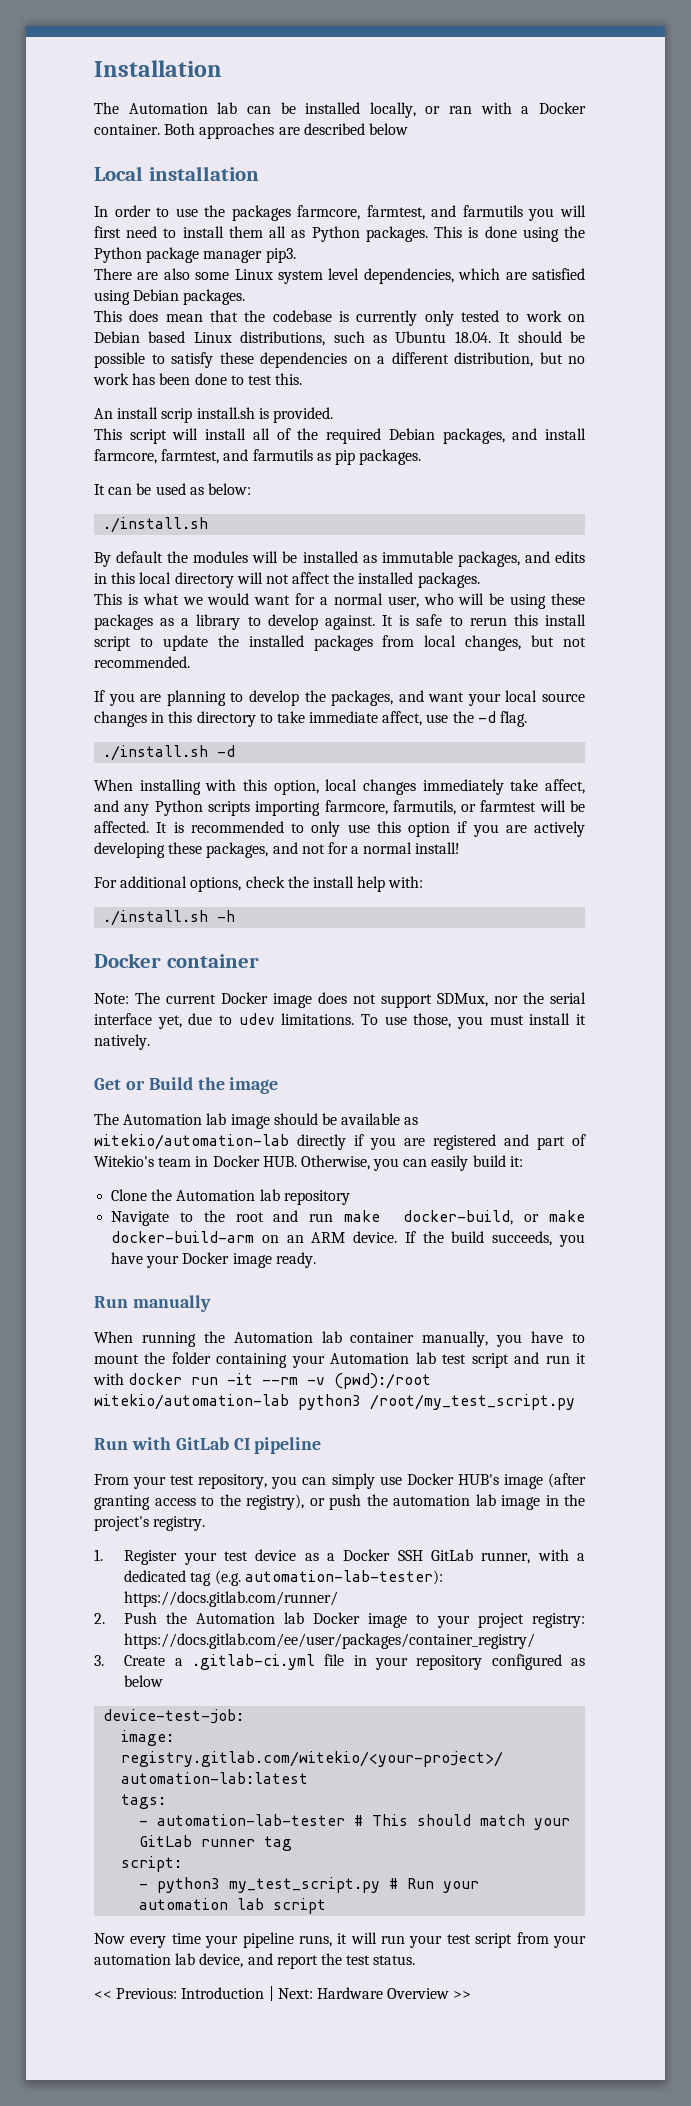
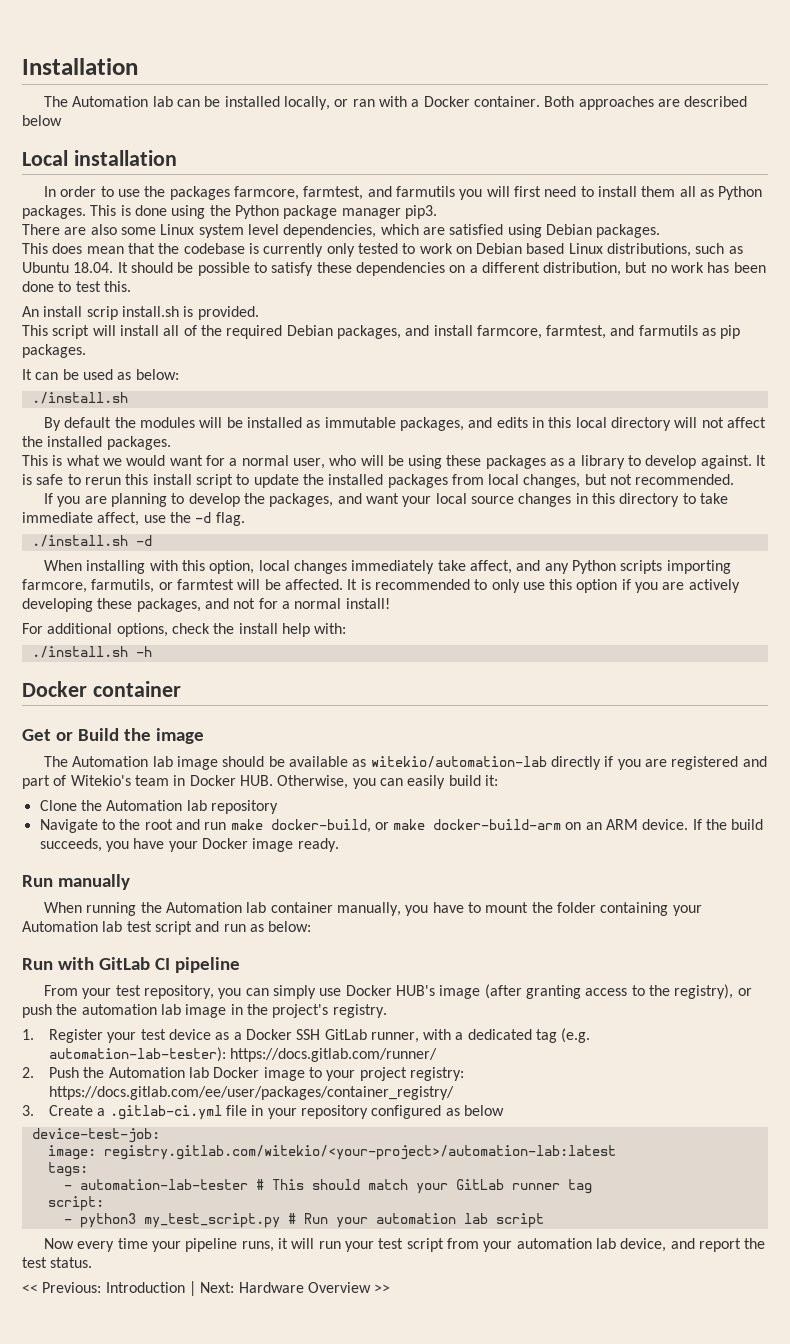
[94,992,586,1008] [94,1013,586,1029] [94,1034,150,1050] // Note: The current Docker image does not support SDMux, nor the serial interface yet, due to udev limitations. To use those, you must install it natively. -> (181, 689) none
[575,1353,586,1364] [93,1373,432,1389] [94,1394,575,1410] it with docker run -it --rm -v (pwd):/root witekio/automation-lab python3 /root/my_test_script.py -> [249,921,312,932] as below:

